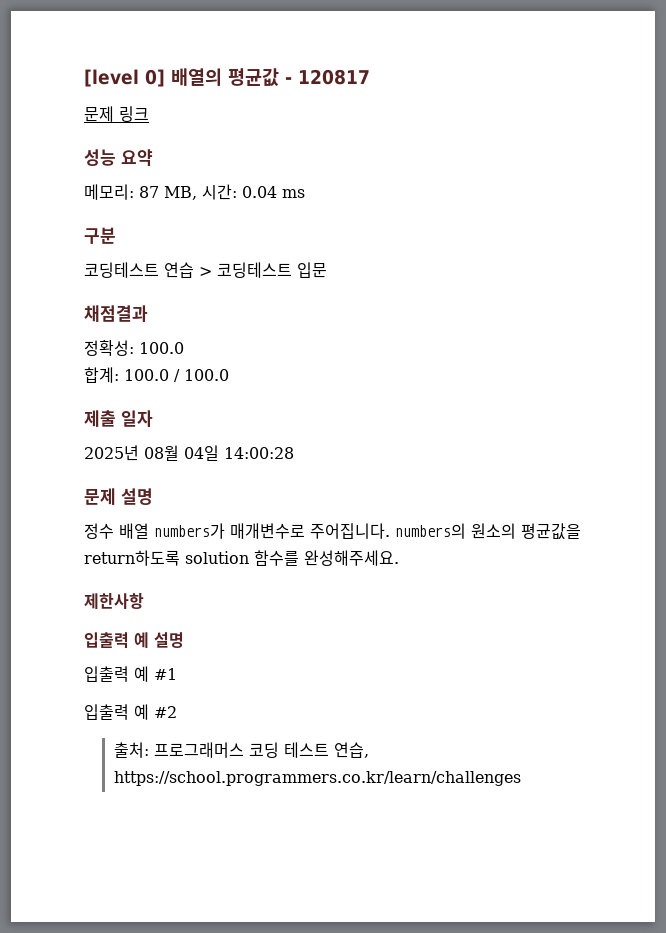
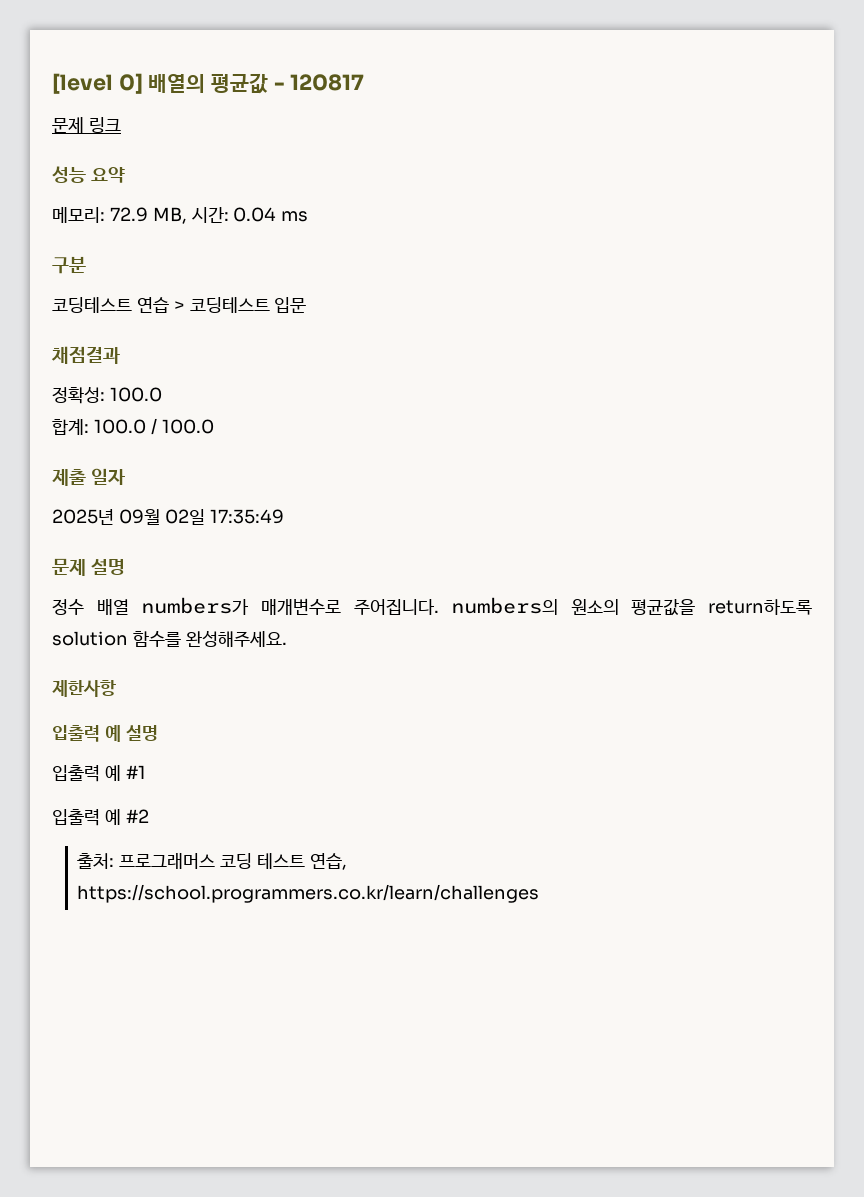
[139,186,159,198] 87 -> [109,207,148,222] 72.9
[144,445,294,461] 08월 04일 14:00:28 -> [118,509,284,525] 09월 02일 17:35:49

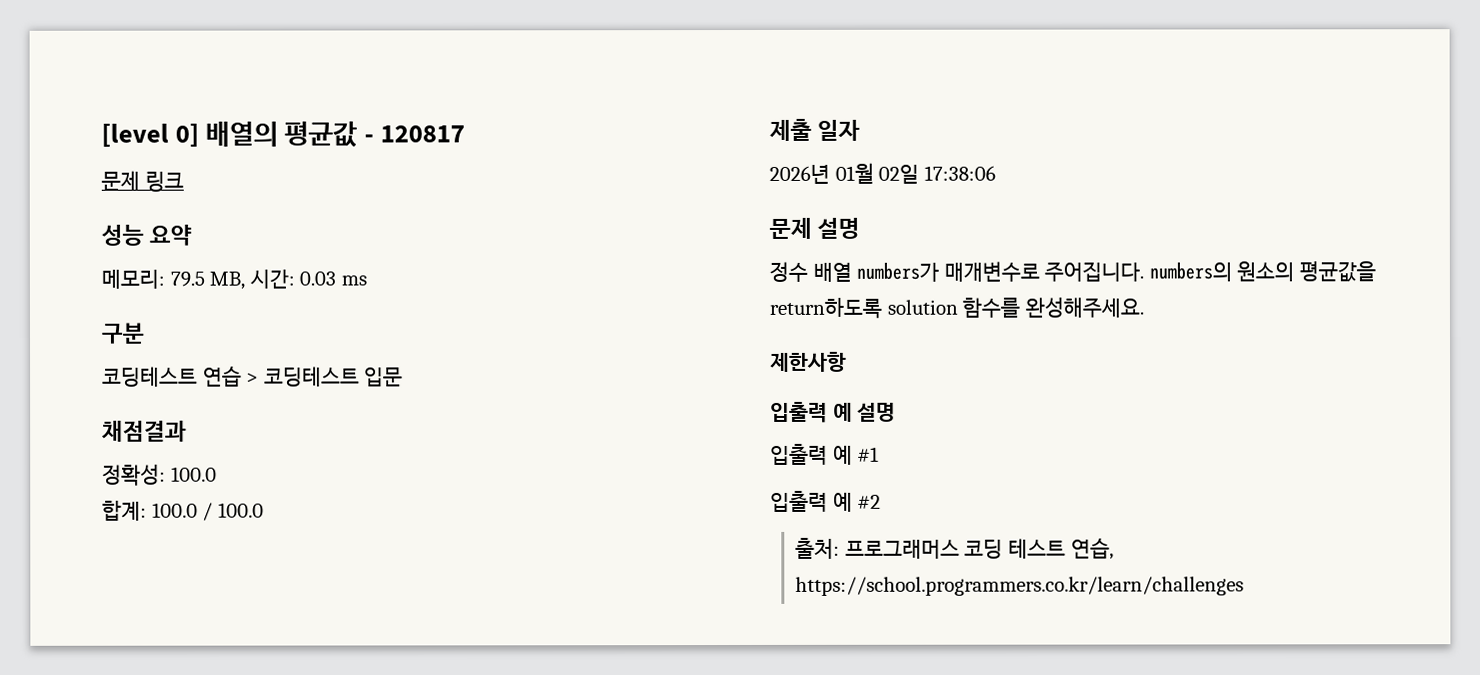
[109,207,148,222] 72.9 -> [169,271,205,287] 79.5
[233,207,277,222] 0.04 -> [299,271,337,286] 0.03
[52,509,284,525] 2025년 09월 02일 17:35:49 -> [769,162,996,184] 2026년 01월 02일 17:38:06

